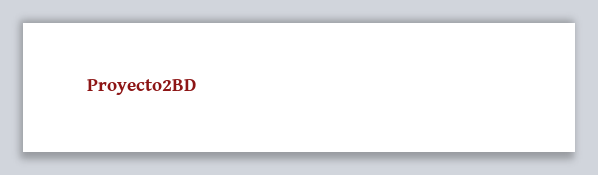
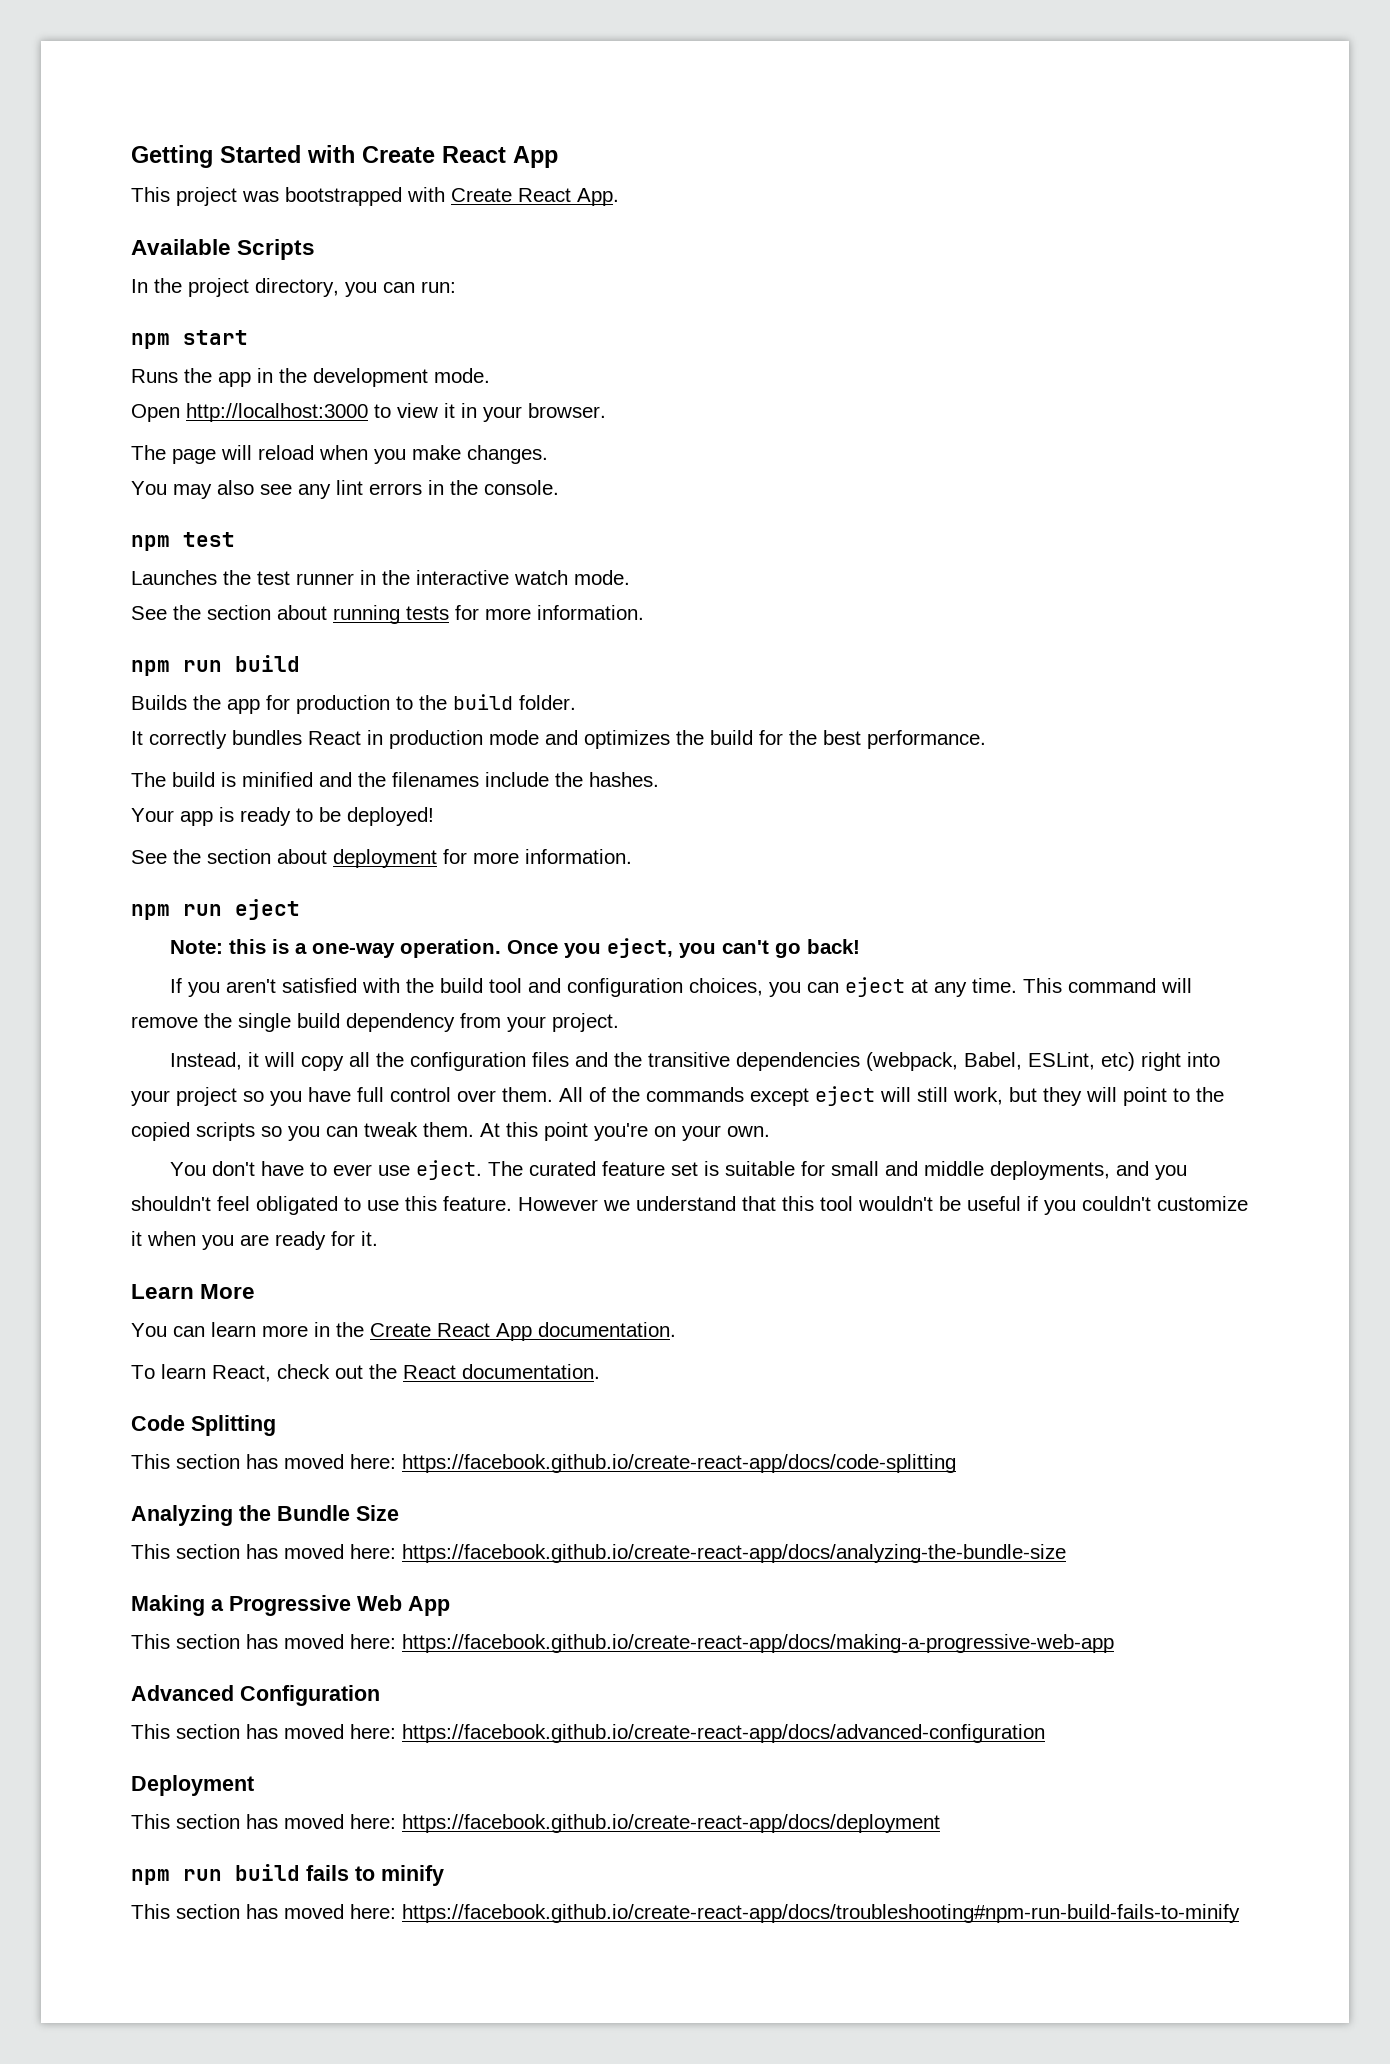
[87,79,196,95] Proyecto2BD -> [131,145,558,168] [131,187,619,206] [131,239,316,260] [131,278,456,297] [131,330,248,349] [131,368,490,387] [131,403,606,422] [131,445,548,464] [131,480,559,499] [131,532,235,551] [131,570,630,585] [131,605,644,624] [131,655,300,676] [131,694,576,714] [131,730,986,749] [131,772,659,787] [131,807,434,826] [131,849,632,868] [131,899,300,920] [169,938,860,958] [169,977,1192,997] [131,1013,619,1032] [169,1052,1220,1071] [131,1086,1224,1106] [131,1122,770,1141] [169,1160,1187,1180] [131,1196,1248,1215] [131,1231,378,1250] [131,1284,256,1299] [131,1322,676,1341] [131,1364,600,1382] [131,1415,276,1436] [131,1454,956,1473] [131,1505,399,1526] [131,1544,1066,1563] [131,1595,450,1616] [131,1634,1114,1653] [131,1685,380,1706] [131,1724,1045,1743] [131,1775,254,1796] [131,1814,940,1833] [131,1864,444,1886] [131,1904,1240,1923] Getting Started with Create React App // This project was bootstrapped with Create React App. // Available Scripts // In the project directory, you can run: // npm start // Runs the app in the development mode. // Open http://localhost:3000 to view it in your browser. // The page will reload when you make changes. // You may also see any lint errors in the console. // npm test // Launches the test runner in the interactive watch mode. // See the section about running tests for more information. // npm run build // Builds the app for production to the build folder. // It correctly bundles React in production mode and optimizes the build for the best performance. // The build is minified and the filenames include the hashes. // Your app is ready to be deployed! // See the section about deployment for more information. // npm run eject // Note: this is a one-way operation. Once you eject, you can't go back! // If you aren't satisfied with the build tool and configuration choices, you can eject at any time. This command will remove the single build dependency from your project. // Instead, it will copy all the configuration files and the transitive dependencies (webpack, Babel, ESLint, etc) right into your project so you have full control over them. All of the commands except eject will still work, but they will point to the copied scripts so you can tweak them. At this point you're on your own. // You don't have to ever use eject. The curated feature set is suitable for small and middle deployments, and you shouldn't feel obligated to use this feature. However we understand that this tool wouldn't be useful if you couldn't customize it when you are ready for it. // Learn More // You can learn more in the Create React App documentation. // To learn React, check out the React documentation. // Code Splitting // This section has moved here: https://facebook.github.io/create-react-app/docs/code-splitting // Analyzing the Bundle Size // This section has moved here: https://facebook.github.io/create-react-app/docs/analyzing-the-bundle-size // Making a Progressive Web App // This section has moved here: https://facebook.github.io/create-react-app/docs/making-a-progressive-web-app // Advanced Configuration // This section has moved here: https://facebook.github.io/create-react-app/docs/advanced-configuration // Deployment // This section has moved here: https://facebook.github.io/create-react-app/docs/deployment // npm run build fails to minify // This section has moved here: https://facebook.github.io/create-react-app/docs/troubleshooting#npm-run-build-fails-to-minify

